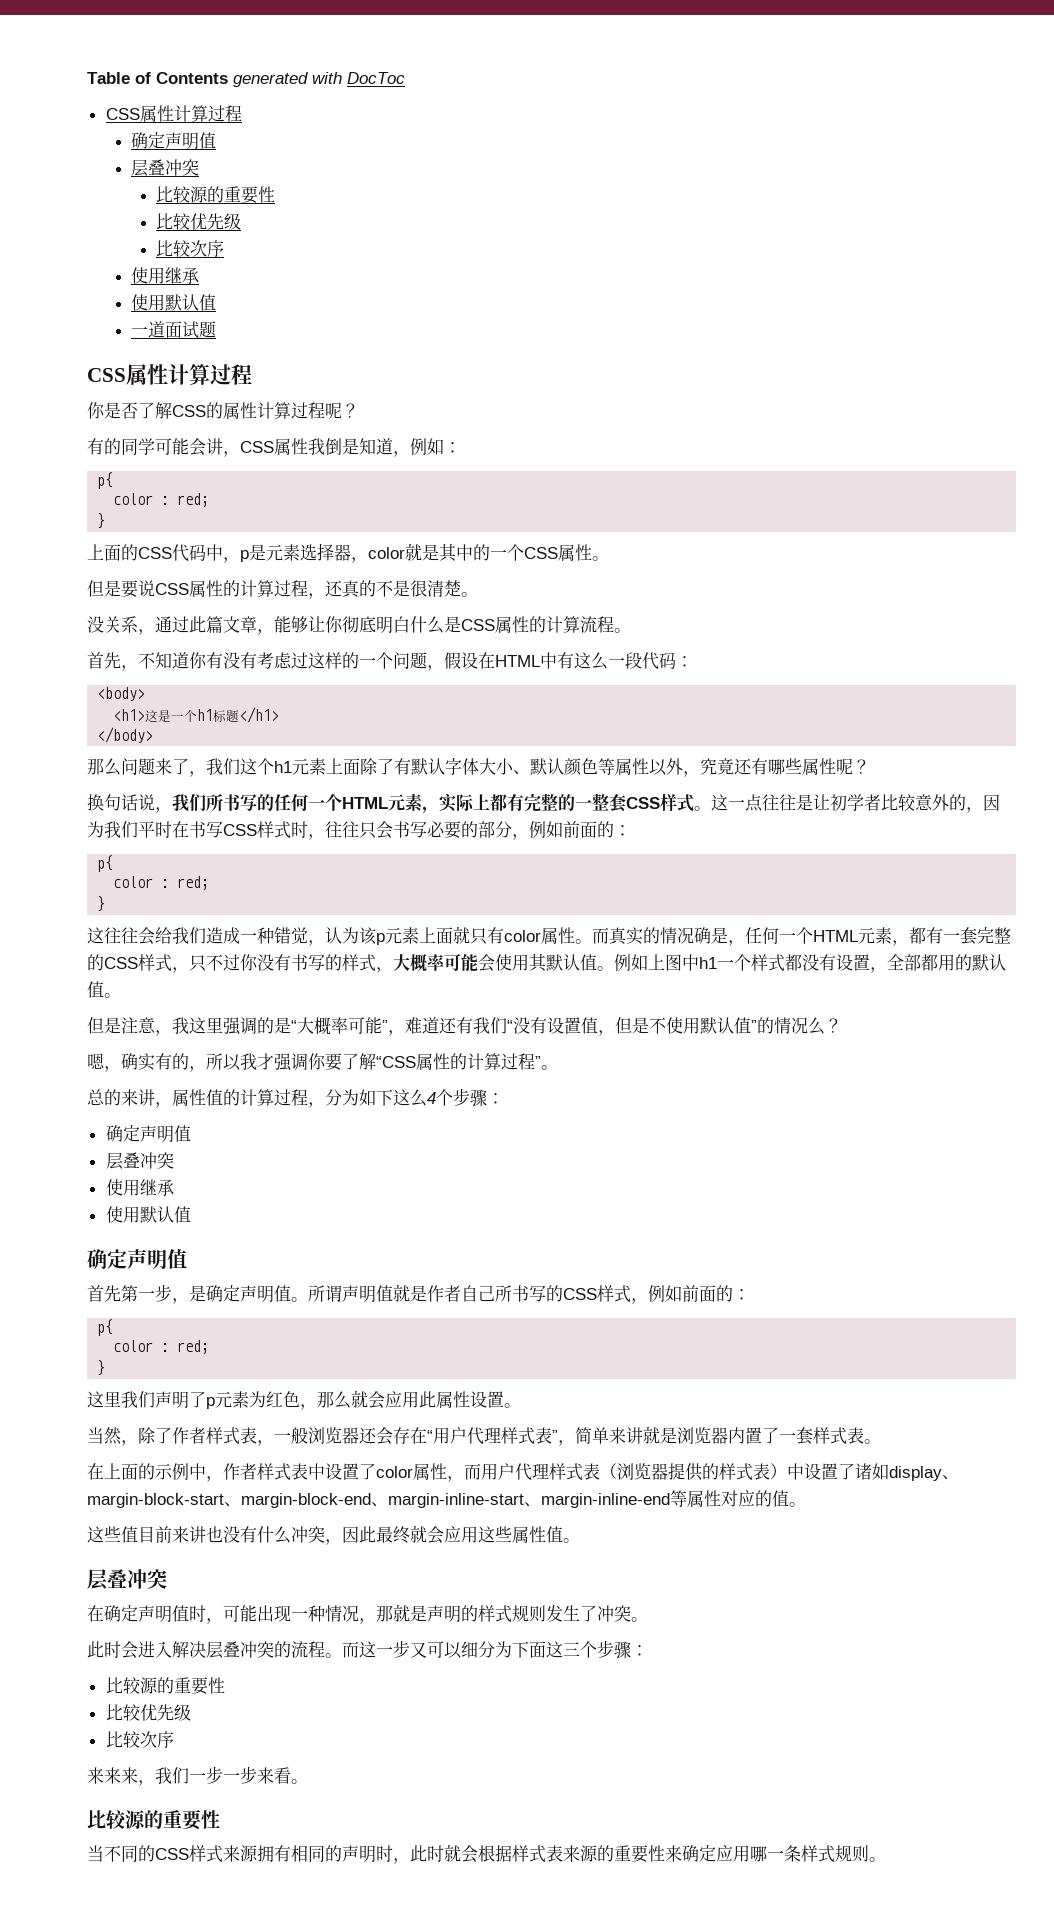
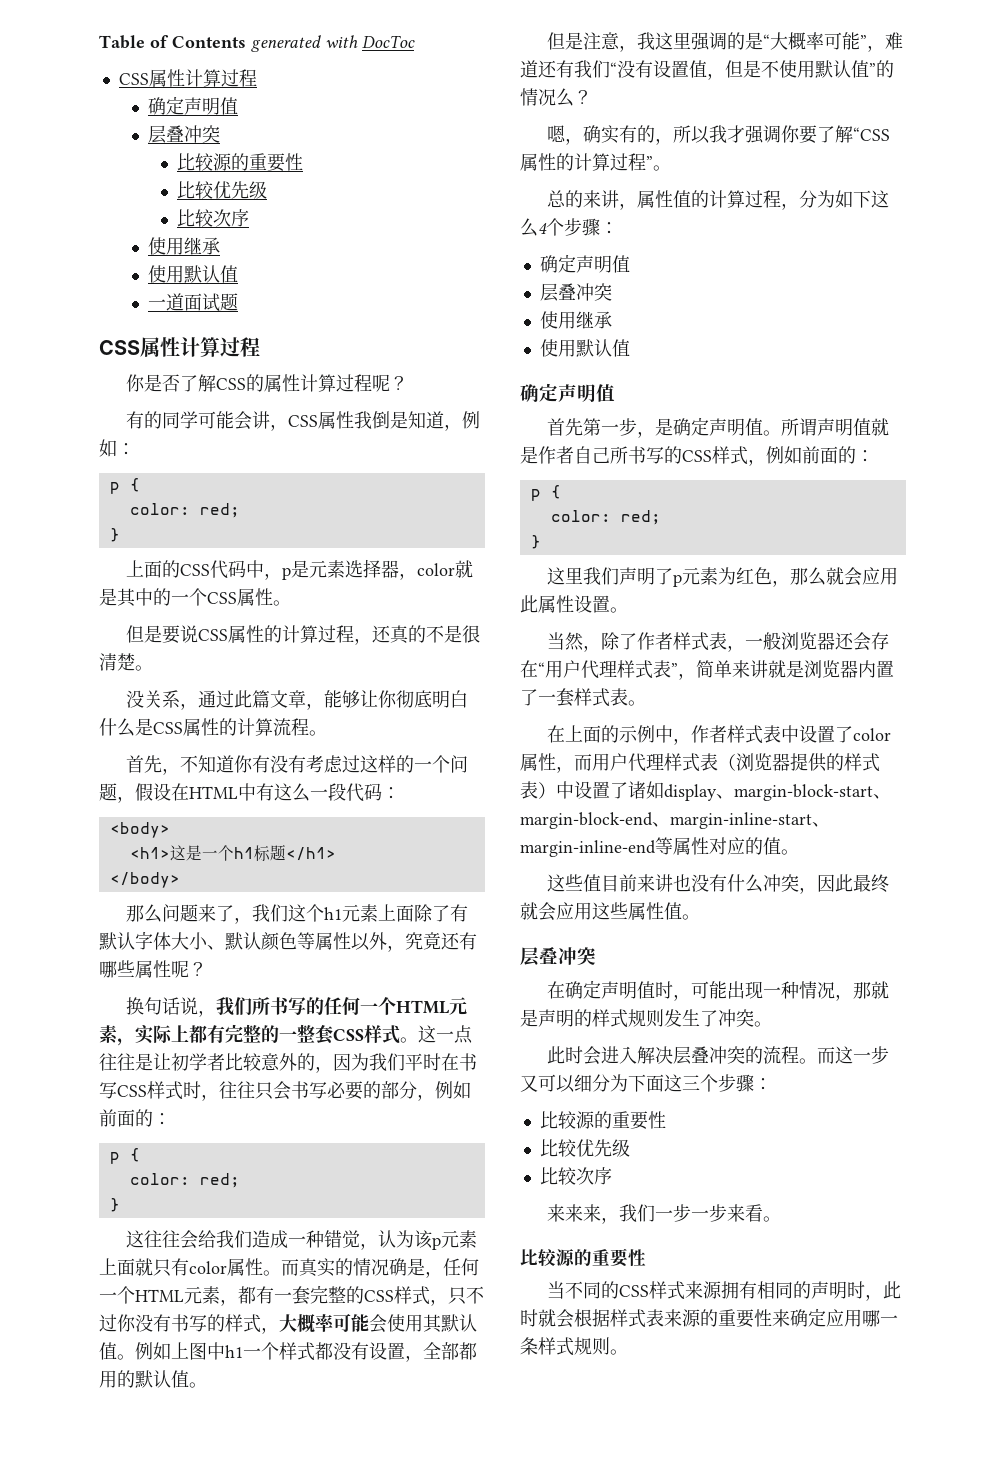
[97,472,114,489] [113,493,170,505] p{ // color : -> [109,478,140,494] [129,503,190,515] p { // color:
[97,855,114,872] [113,876,170,888] p{ // color : -> [109,1148,140,1164] [129,1173,190,1185] p { // color:
[97,1319,114,1336] [113,1340,170,1352] p{ // color : -> [530,485,561,501] [550,510,611,522] p { // color:

